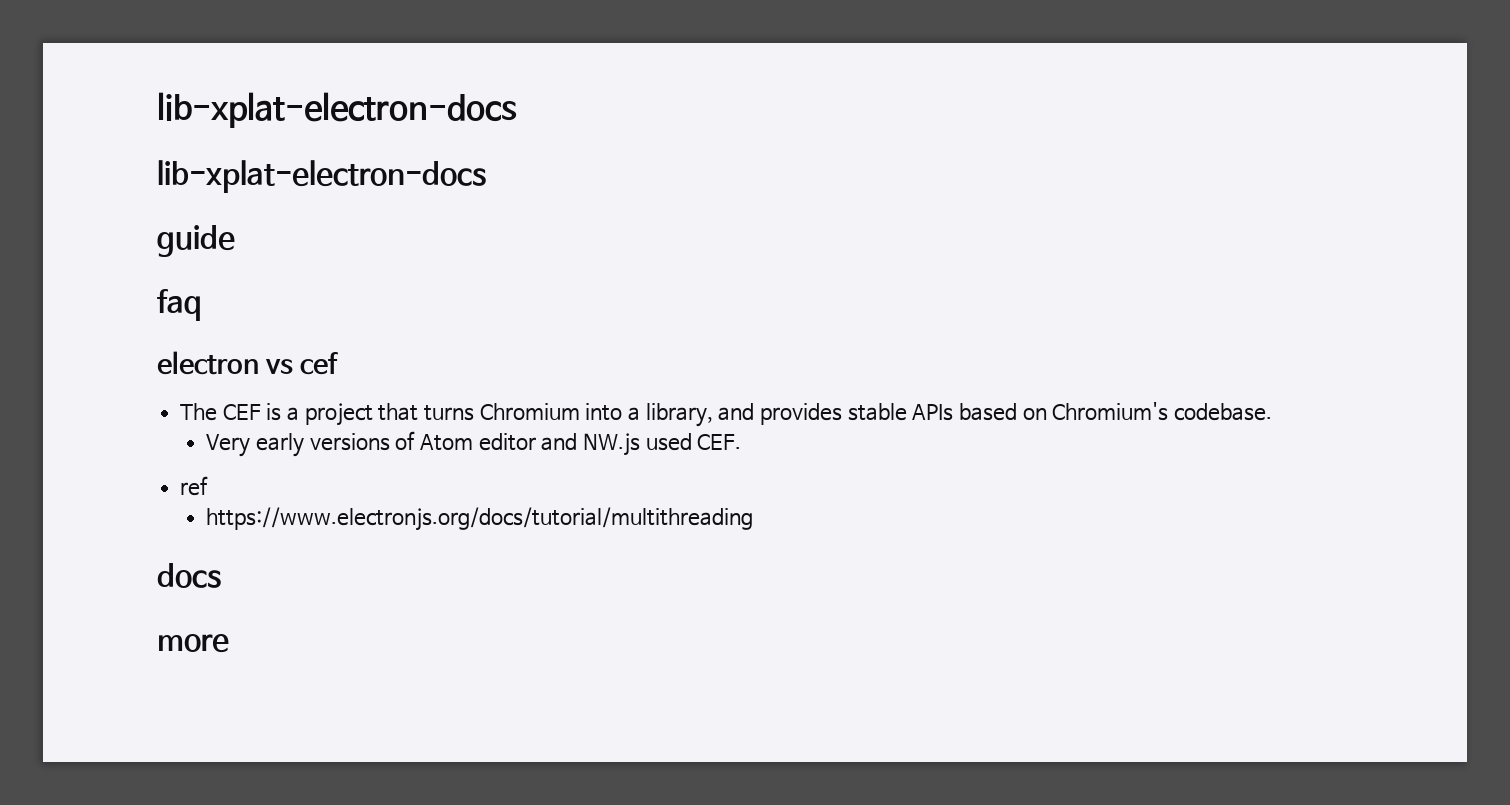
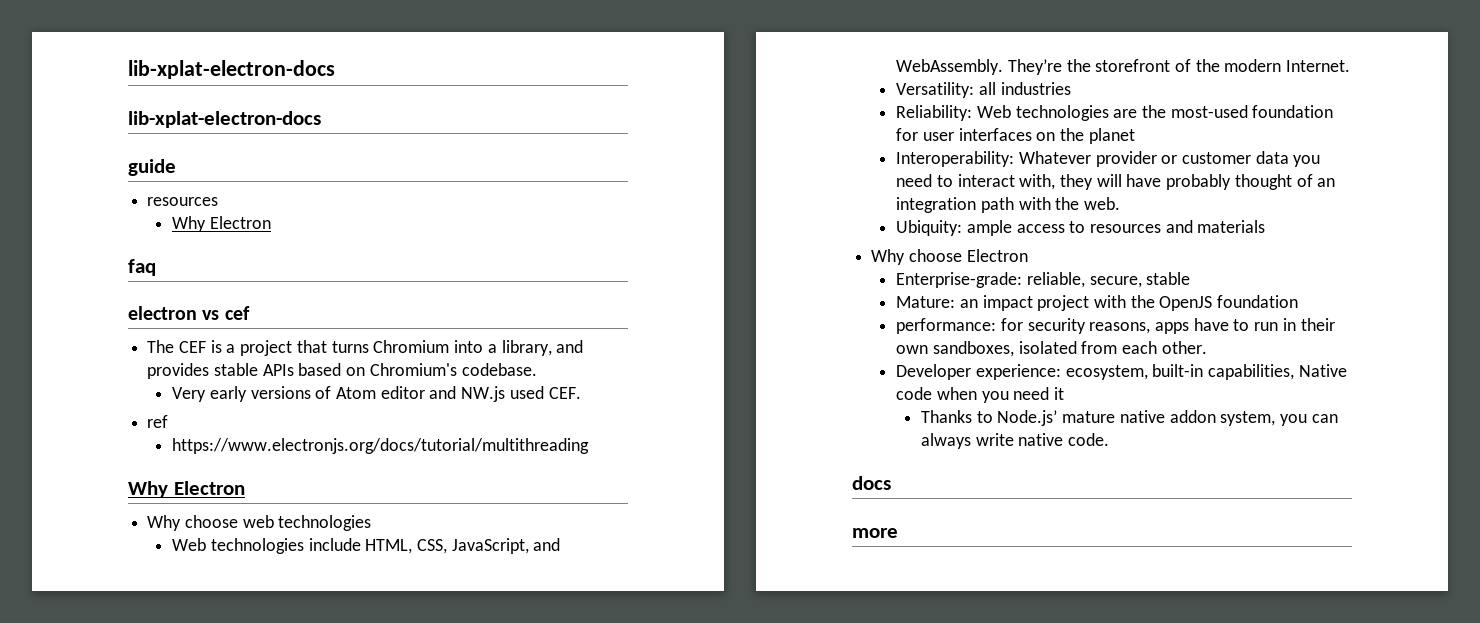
(235, 241) none -> [147,197,219,206] [172,216,271,232] // resources // Why Electron
(754, 519) none -> [128,481,245,498] [147,515,372,531] [172,538,561,554] [896,59,1351,75] [896,82,1071,98] [896,105,1334,121] [896,128,1135,144] [896,151,1321,167] [896,174,1336,190] [896,197,1121,213] [896,220,1266,236] [871,249,1028,265] [896,272,1191,288] [896,295,1299,311] [896,318,1335,334] [896,341,1207,357] [896,364,1347,380] [896,387,1065,403] [921,410,1338,426] [921,433,1110,449] // Why Electron // Why choose web technologies // Web technologies include HTML, CSS, JavaScript, and WebAssembly. They’re the storefront of the modern Internet. // Versatility: all industries // Reliability: Web technologies are the most-used foundation for user interfaces on the planet // Interoperability: Whatever provider or customer data you need to interact with, they will have probably thought of an integration path with the web. // Ubiquity: ample access to resources and materials // Why choose Electron // Enterprise-grade: reliable, secure, stable // Mature: an impact project with the OpenJS foundation // performance: for security reasons, apps have to run in their own sandboxes, isolated from each other. // Developer experience: ecosystem, built-in capabilities, Native code when you need it // Thanks to Node.js’ mature native addon system, you can always write native code.

